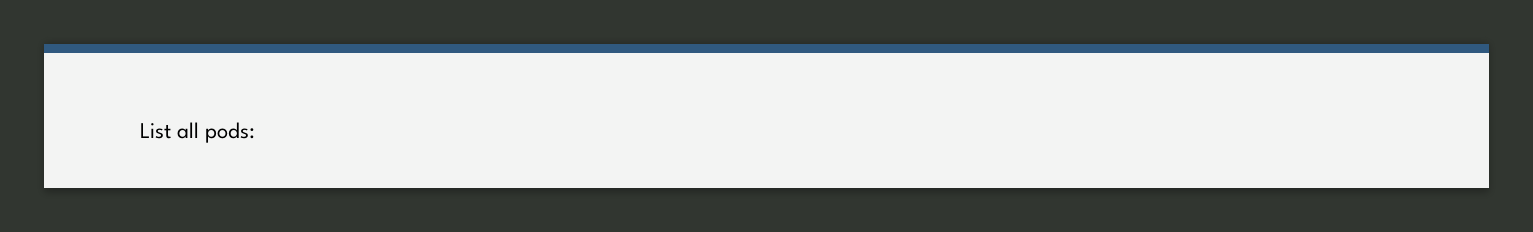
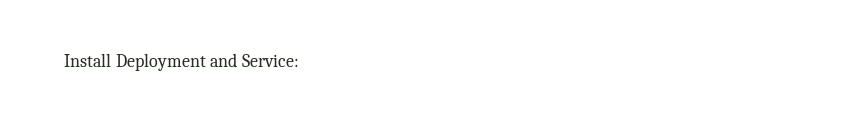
[140,122,256,143] List all pods: -> [64,53,300,71] Install Deployment and Service:

